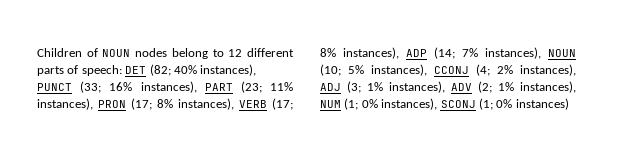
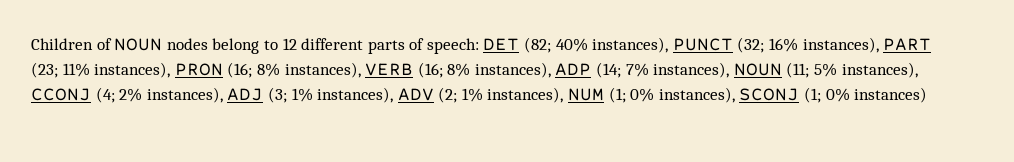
[80,81,102,93] (33; -> [737,37,765,53] (32;
[131,98,152,110] (17; -> [227,62,253,78] (16;
[272,98,293,110] (17; -> [417,62,443,78] (16;
[320,64,341,76] (10; -> [786,62,810,78] (11;

